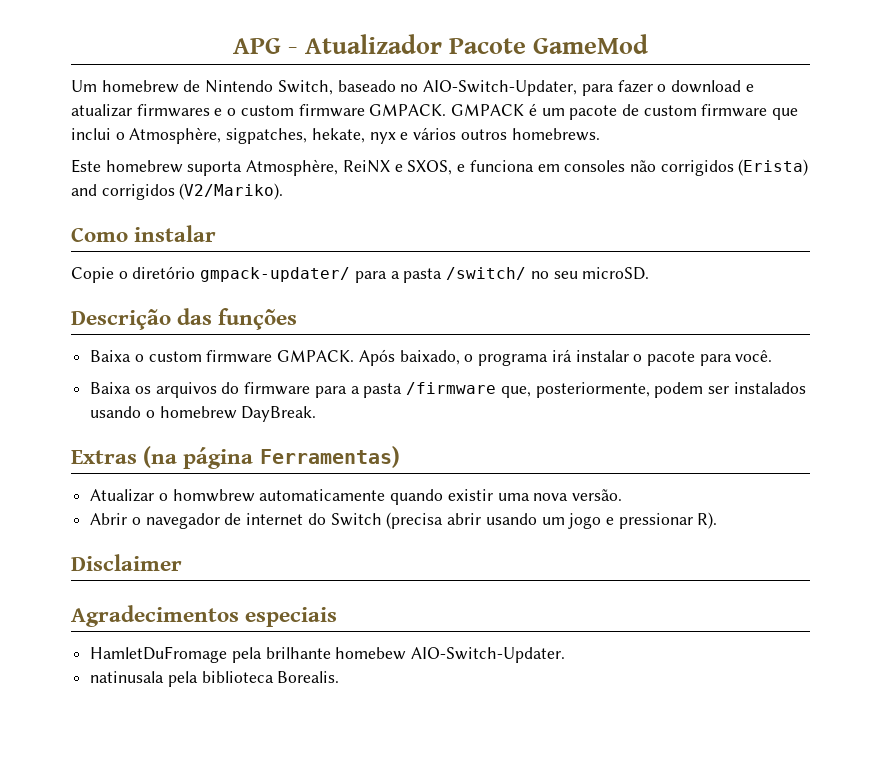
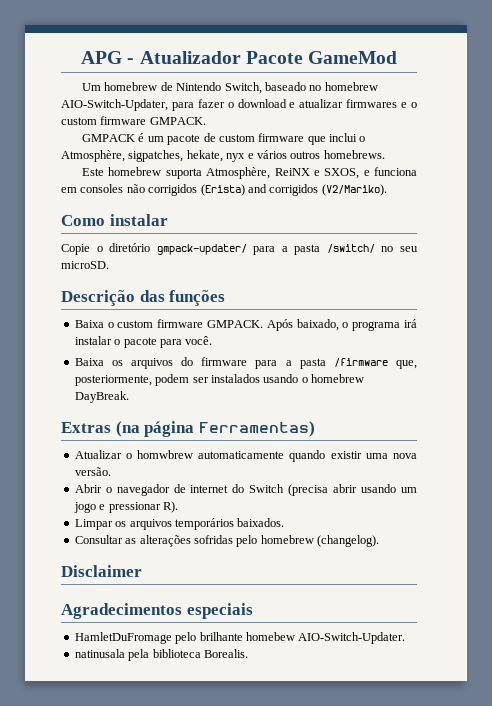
(419, 88) none -> [324,82,378,91] homebrew
(447, 110) none -> (206, 121) //
(718, 520) none -> [74,518,285,530] [74,535,379,547] // Limpar os arquivos temporários baixados. // Consultar as alterações sofridas pelo homebrew (changelog).
[231,647,262,663] pela -> [175,632,197,644] pelo

